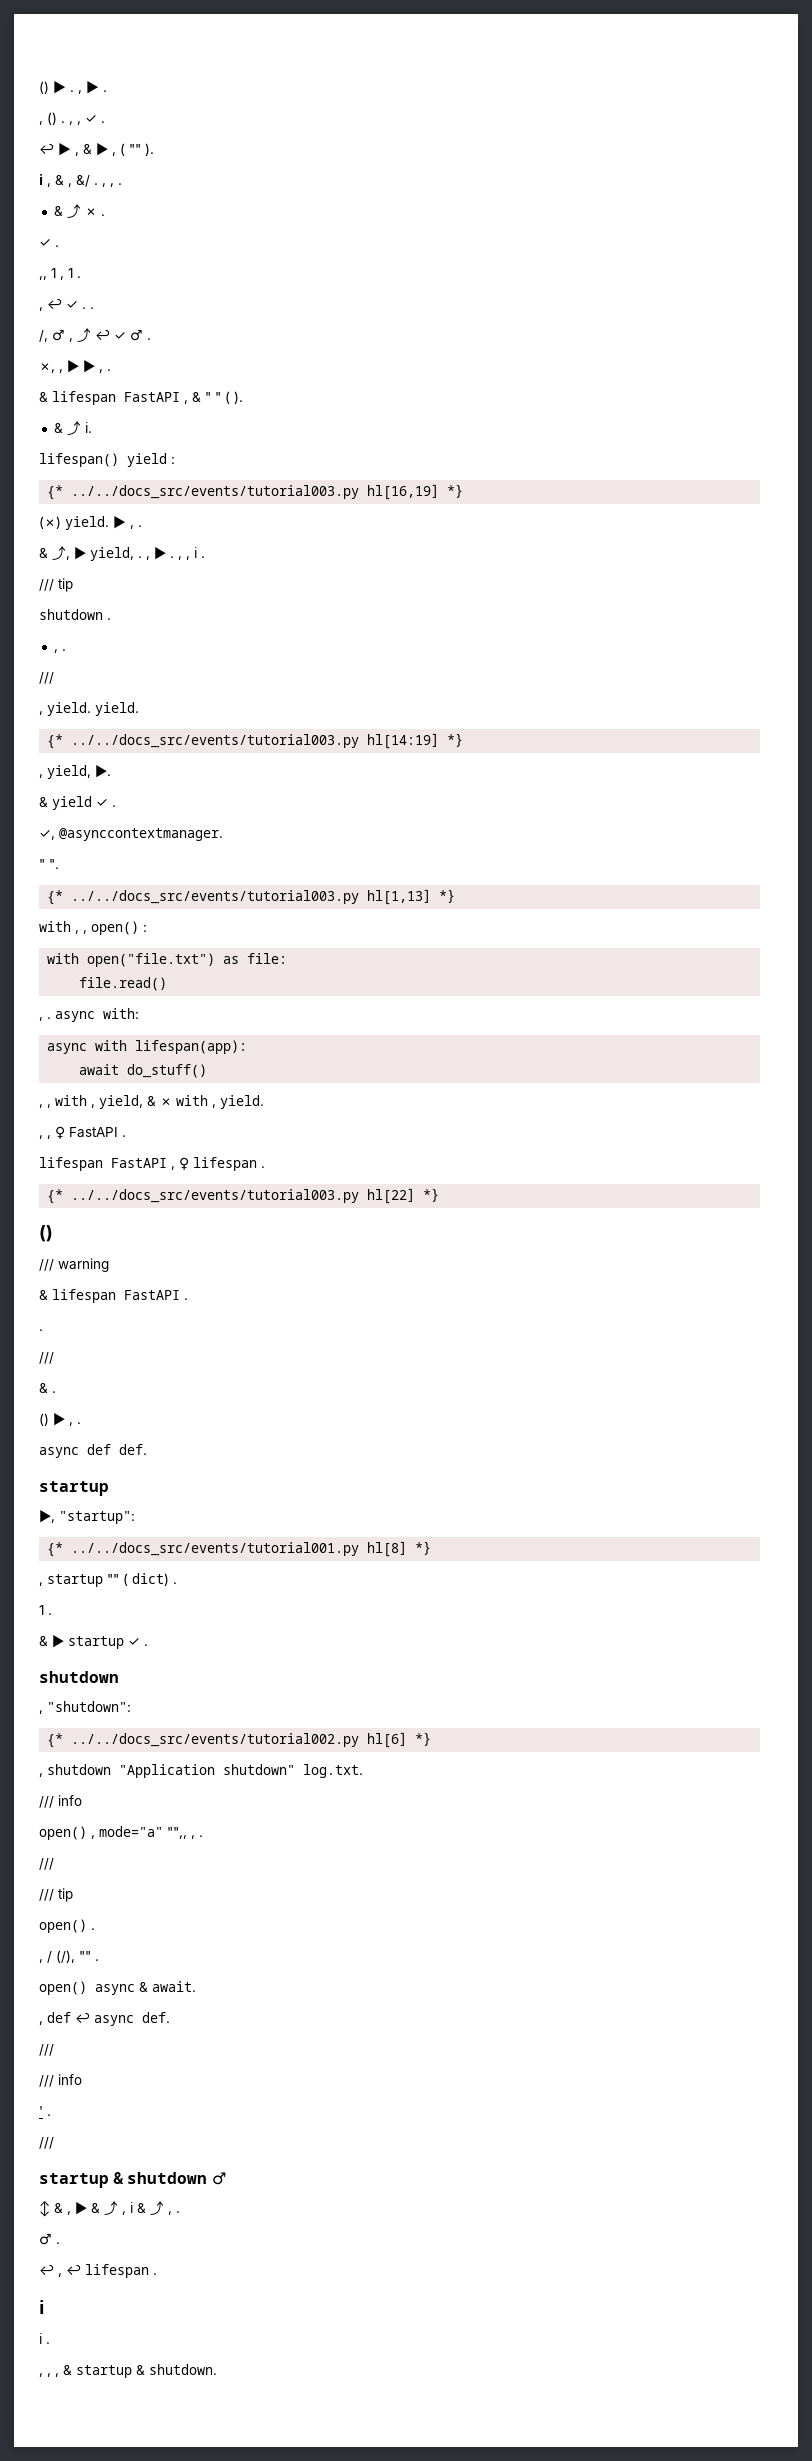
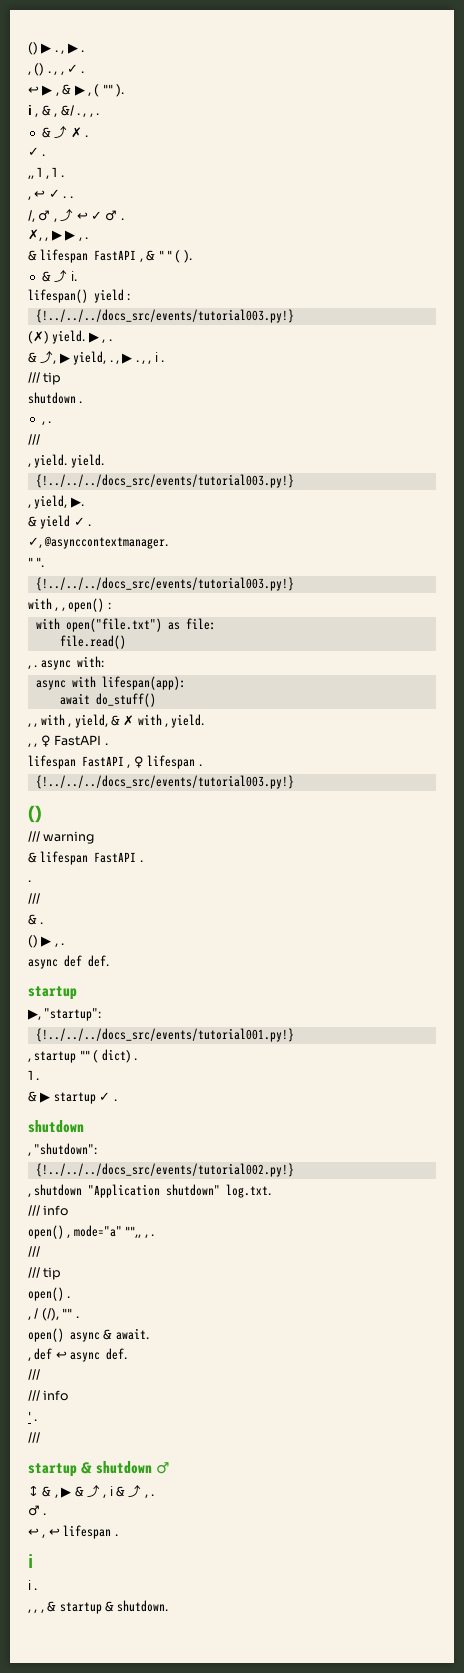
[47,484,464,500] {* ../../docs_src/events/tutorial003.py hl[16,19] *} -> [35,309,294,323] {!../../../docs_src/events/tutorial003.py!}
[47,733,464,749] {* ../../docs_src/events/tutorial003.py hl[14:19] *} -> [35,474,294,488] {!../../../docs_src/events/tutorial003.py!}
[47,889,456,905] {* ../../docs_src/events/tutorial003.py hl[1,13] *} -> [35,577,294,591] {!../../../docs_src/events/tutorial003.py!}
[47,1188,440,1204] {* ../../docs_src/events/tutorial003.py hl[22] *} -> [35,775,294,789] {!../../../docs_src/events/tutorial003.py!}
[47,1541,432,1557] {* ../../docs_src/events/tutorial001.py hl[8] *} -> [35,1028,294,1042] {!../../../docs_src/events/tutorial001.py!}
[47,1732,432,1748] {* ../../docs_src/events/tutorial002.py hl[6] *} -> [35,1163,294,1177] {!../../../docs_src/events/tutorial002.py!}

